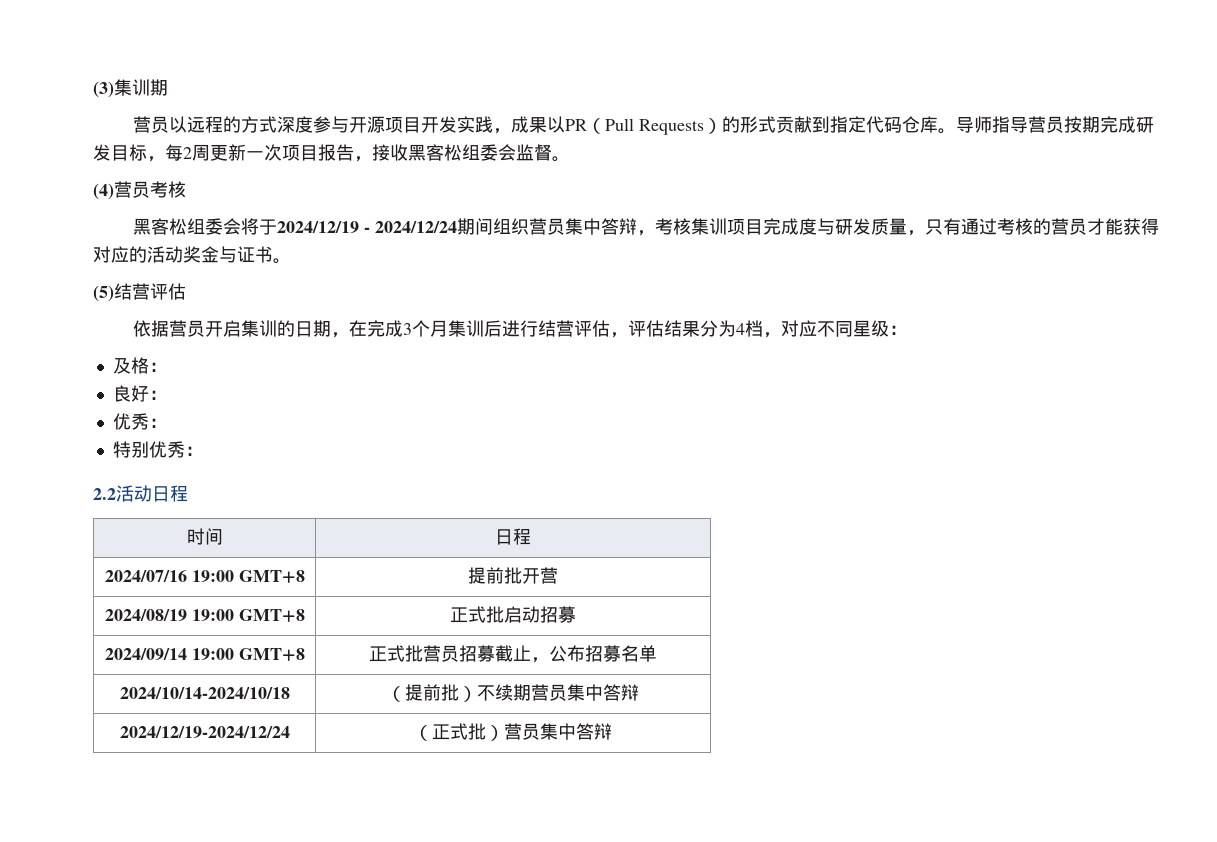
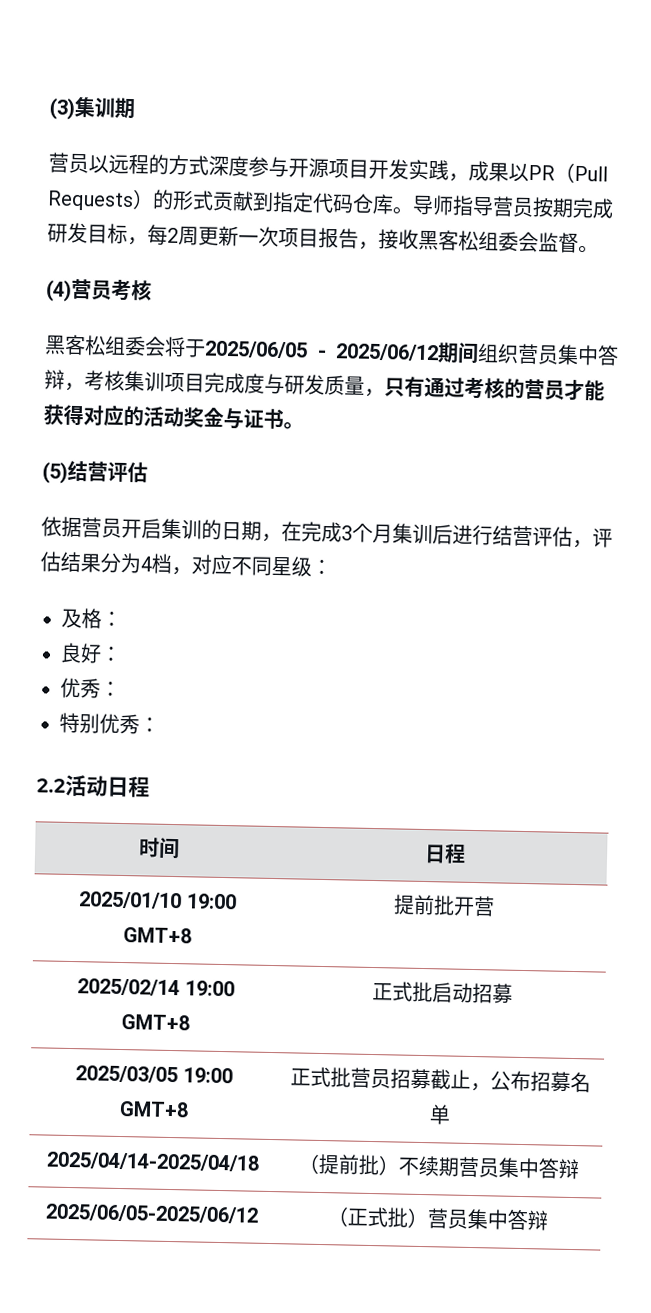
[277,221,458,233] 2024/12/19 - 2024/12/24 -> [204,340,439,362] 2025/06/05 - 2025/06/12
[104,570,187,582] 2024/07/16 -> [78,891,183,910] 2025/01/10
[104,609,187,621] 2024/08/19 -> [77,978,181,997] 2025/02/14
[104,648,187,660] 2024/09/14 -> [75,1065,179,1084] 2025/03/05
[119,687,290,699] 2024/10/14-2024/10/18 -> [45,1151,260,1172] 2025/04/14-2025/04/18
[119,726,290,738] 2024/12/19-2024/12/24 -> [44,1203,259,1224] 2025/06/05-2025/06/12

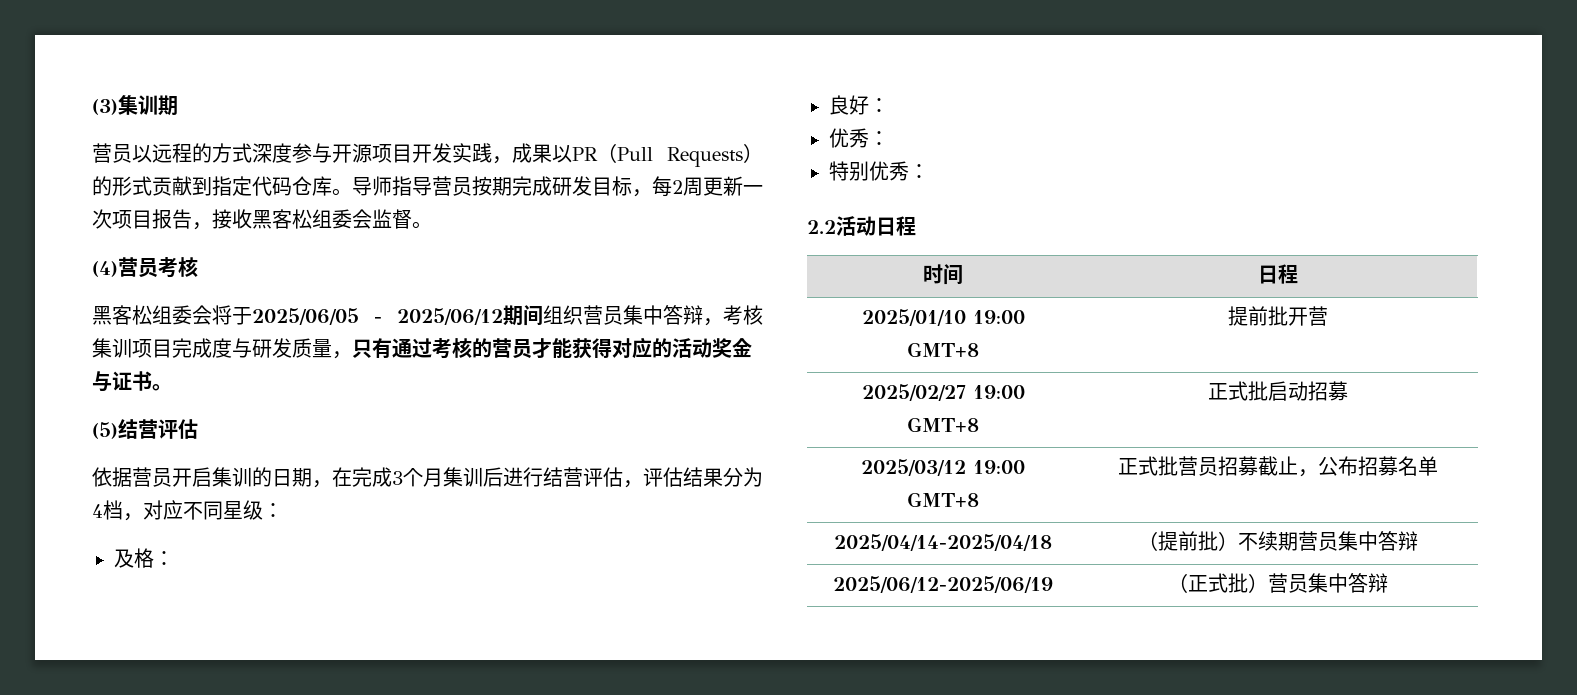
[77,978,181,997] 2025/02/14 -> [861,384,966,401] 2025/02/27
[75,1065,179,1084] 2025/03/05 -> [861,459,966,476] 2025/03/12
[44,1203,259,1224] 2025/06/05-2025/06/12 -> [833,576,1053,593] 2025/06/12-2025/06/19

